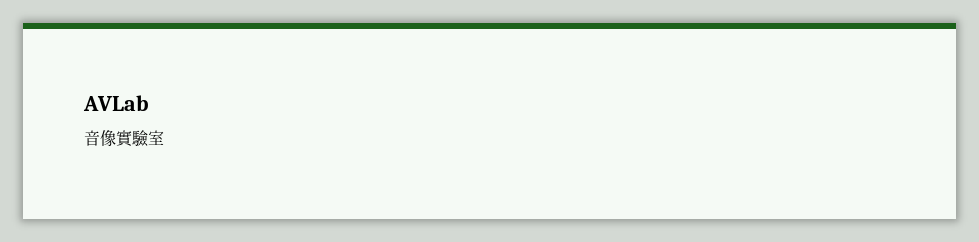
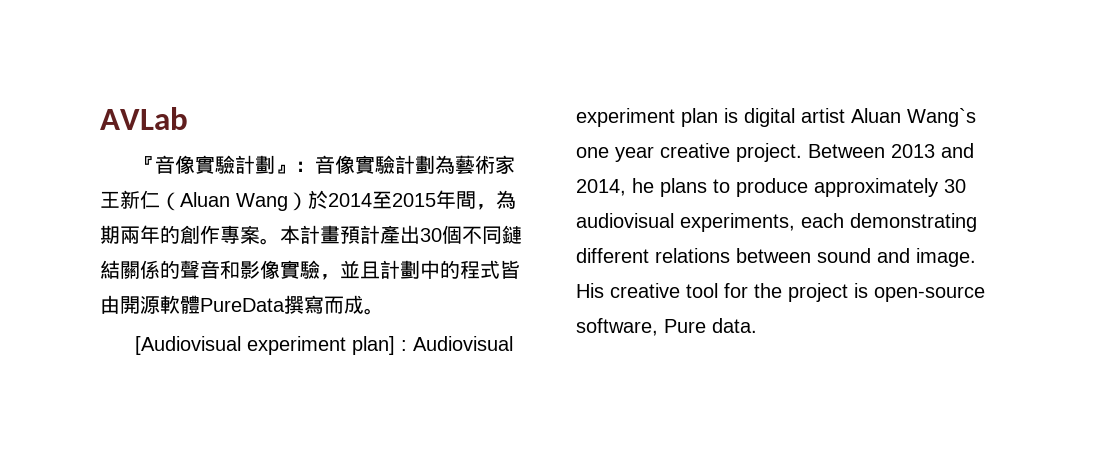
[84,130,164,147] 音像實驗室 -> [134,155,515,174] [100,190,516,211] [100,225,522,245] [100,260,520,280] [100,295,384,315] [134,336,513,355] [576,108,976,127] [576,143,974,162] [576,178,966,197] [576,213,977,232] [576,248,976,267] [576,283,985,302] [576,318,757,336] 『音像實驗計劃』：音像實驗計劃為藝術家王新仁（Aluan Wang）於2014至2015年間，為期兩年的創作專案。本計畫預計產出30個不同鏈結關係的聲音和影像實驗，並且計劃中的程式皆由開源軟體PureData撰寫而成。 // [Audiovisual experiment plan] : Audiovisual experiment plan is digital artist Aluan Wang`s one year creative project. Between 2013 and 2014, he plans to produce approximately 30 audiovisual experiments, each demonstrating different relations between sound and image. His creative tool for the project is open-source software, Pure data.

